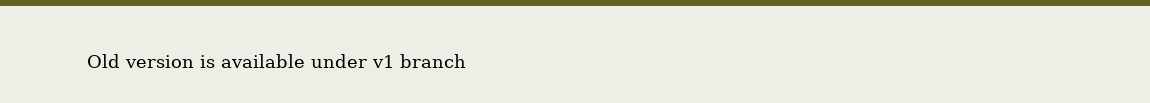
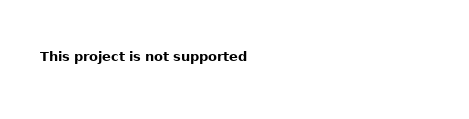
[87,54,466,68] Old version is available under v1 branch -> [40,51,247,64] This project is not supported

